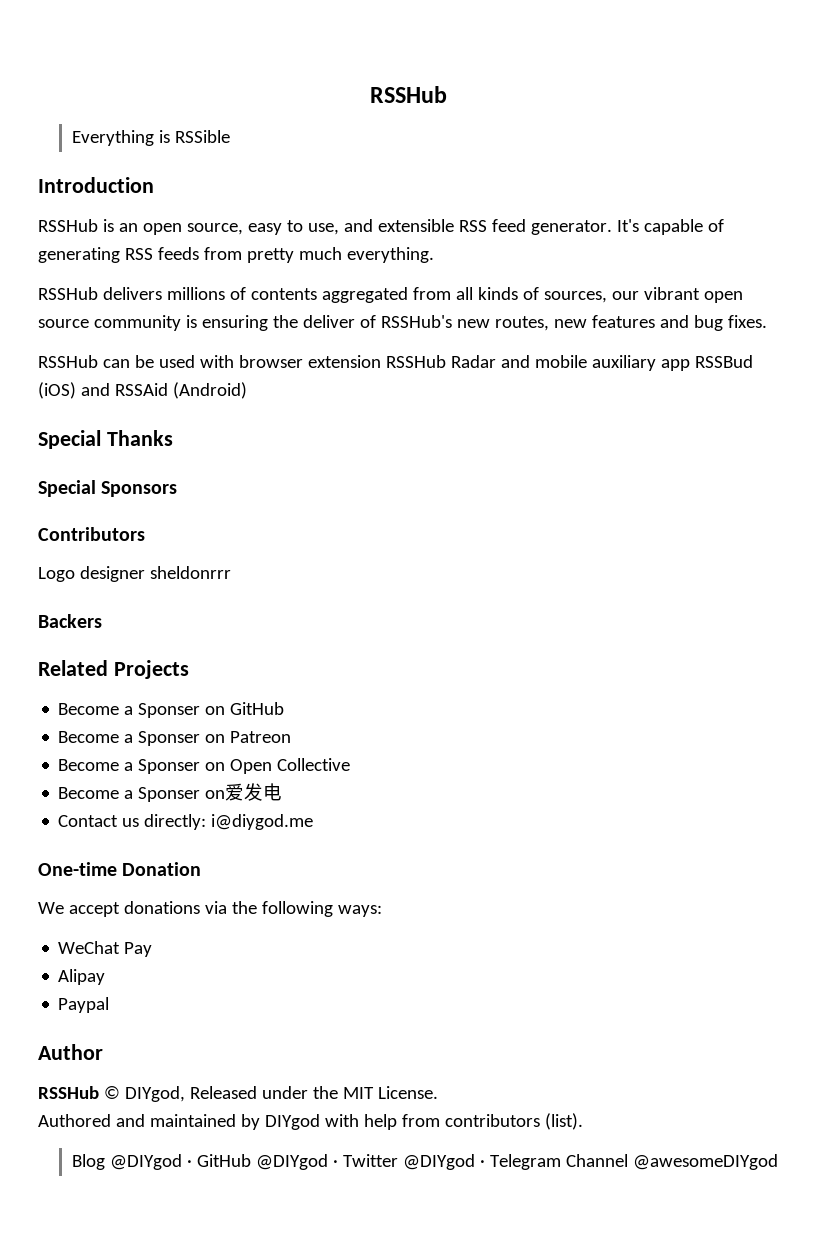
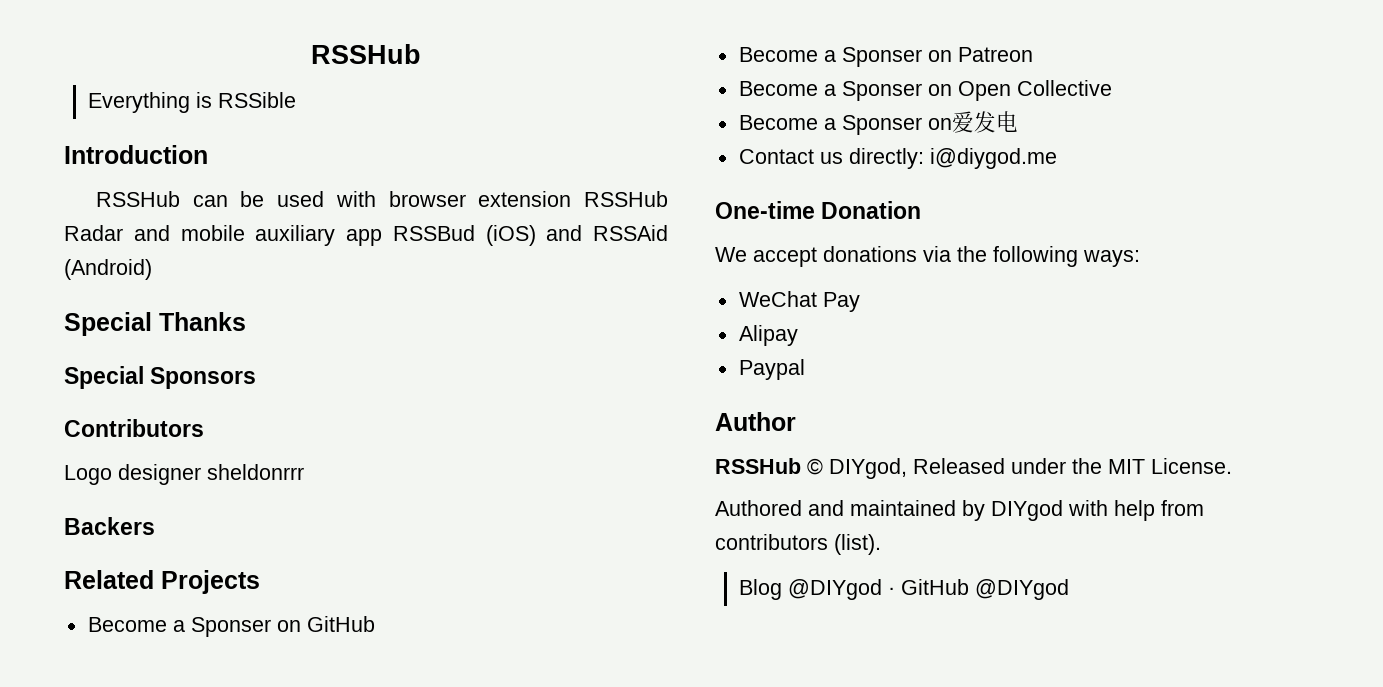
[38,219,724,235] [38,247,434,263] [38,287,743,303] [38,315,767,331] // RSSHub is an open source, easy to use, and extensible RSS feed generator. It's capable of generating RSS feeds from pretty much everything. // RSSHub delivers millions of contents aggregated from all kinds of sources, our vibrant open source community is ensuring the deliver of RSSHub's new routes, new features and bug fixes. -> (208, 154) none
[332,1154,778,1170] · Twitter @DIYgod · Telegram Channel @awesomeDIYgod -> (1069, 589) none

